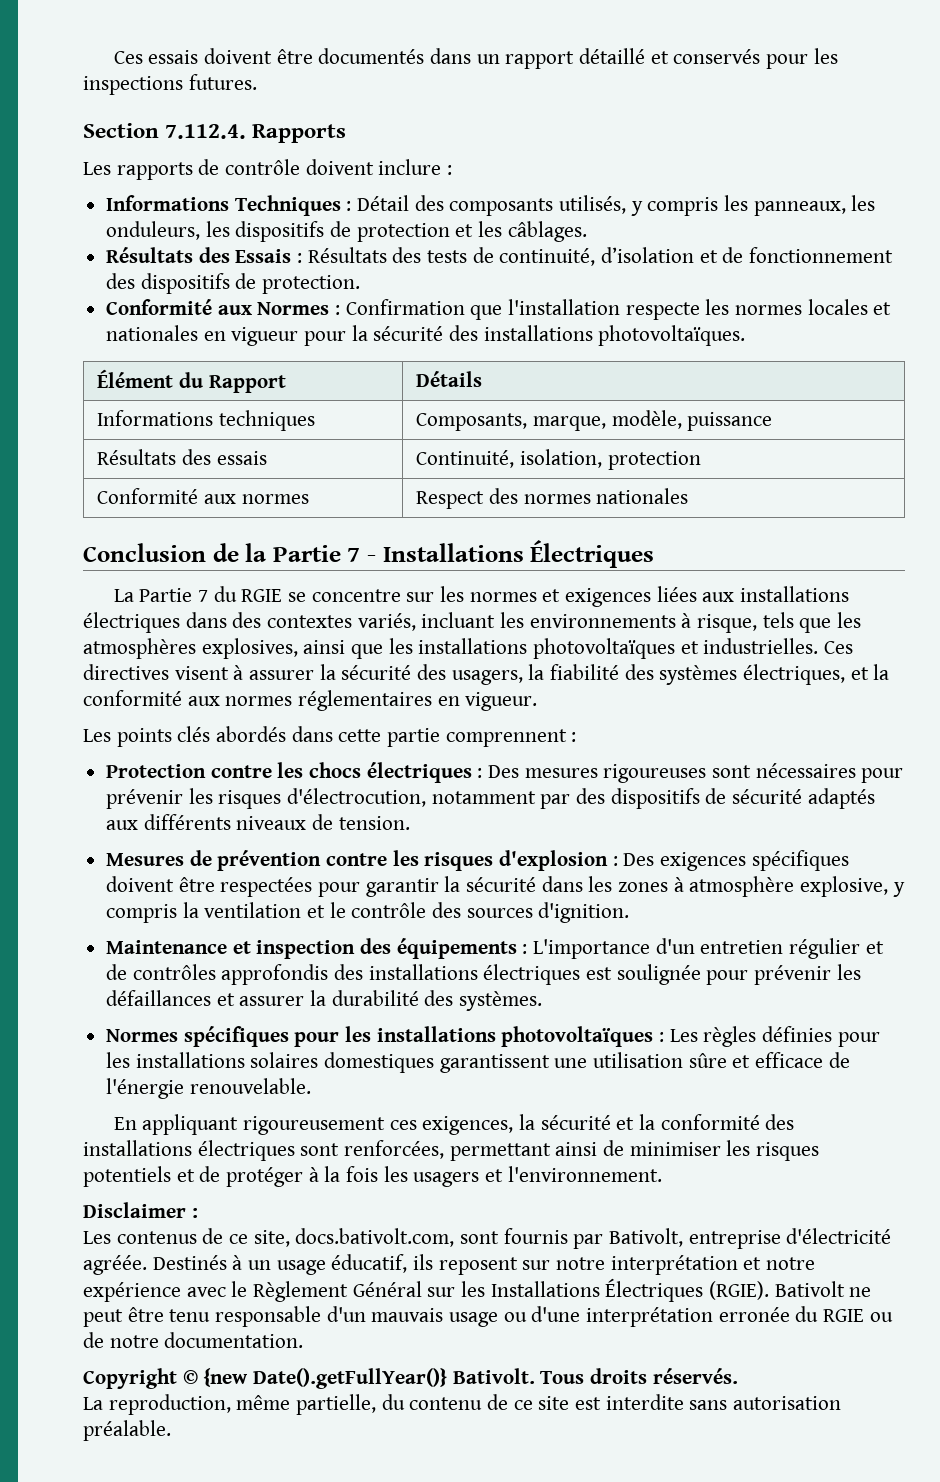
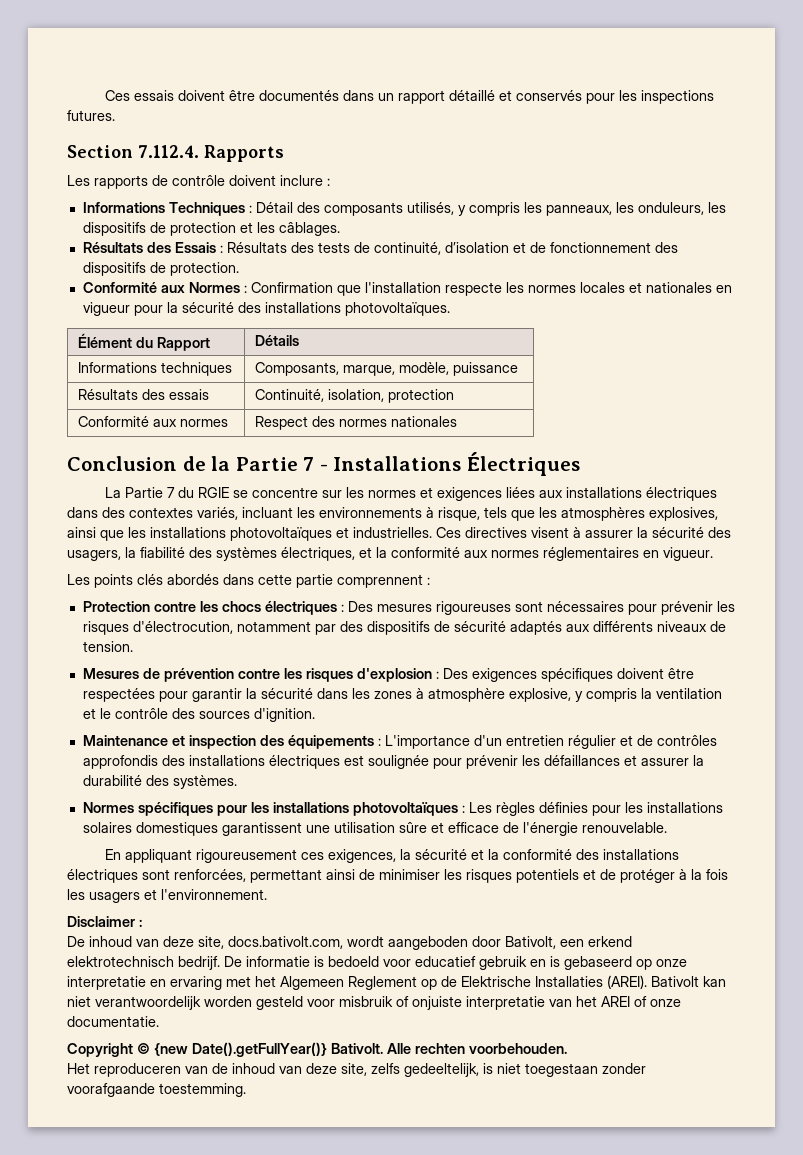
[83,1228,892,1249] [83,1254,816,1275] [83,1278,872,1302] [83,1306,893,1327] [83,1332,304,1348] Les contenus de ce site, docs.bativolt.com, sont fournis par Bativolt, entreprise d'électricité agréée. Destinés à un usage éducatif, ils reposent sur notre interprétation et notre expérience avec le Règlement Général sur les Installations Électriques (RGIE). Bativolt ne peut être tenu responsable d'un mauvais usage ou d'une interprétation erronée du RGIE ou de notre documentation. -> [67,936,632,950] [67,956,687,970] [67,975,726,990] [67,996,681,1010] [67,1016,159,1027] De inhoud van deze site, docs.bativolt.com, wordt aangeboden door Bativolt, een erkend elektrotechnisch bedrijf. De informatie is bedoeld voor educatief gebruik en is gebaseerd op onze interpretatie en ervaring met het Algemeen Reglement op de Elektrische Installaties (AREI). Bativolt kan niet verantwoordelijk worden gesteld voor misbruik of onjuiste interpretatie van het AREI of onze documentatie.
[540,1368,738,1384] [83,1394,842,1415] [83,1420,171,1441] Tous droits réservés. // La reproduction, même partielle, du contenu de ce site est interdite sans autorisation préalable. -> [387,1043,567,1054] [67,1063,646,1077] [67,1083,246,1097] Alle rechten voorbehouden. // Het reproduceren van de inhoud van deze site, zelfs gedeeltelijk, is niet toegestaan zonder voorafgaande toestemming.

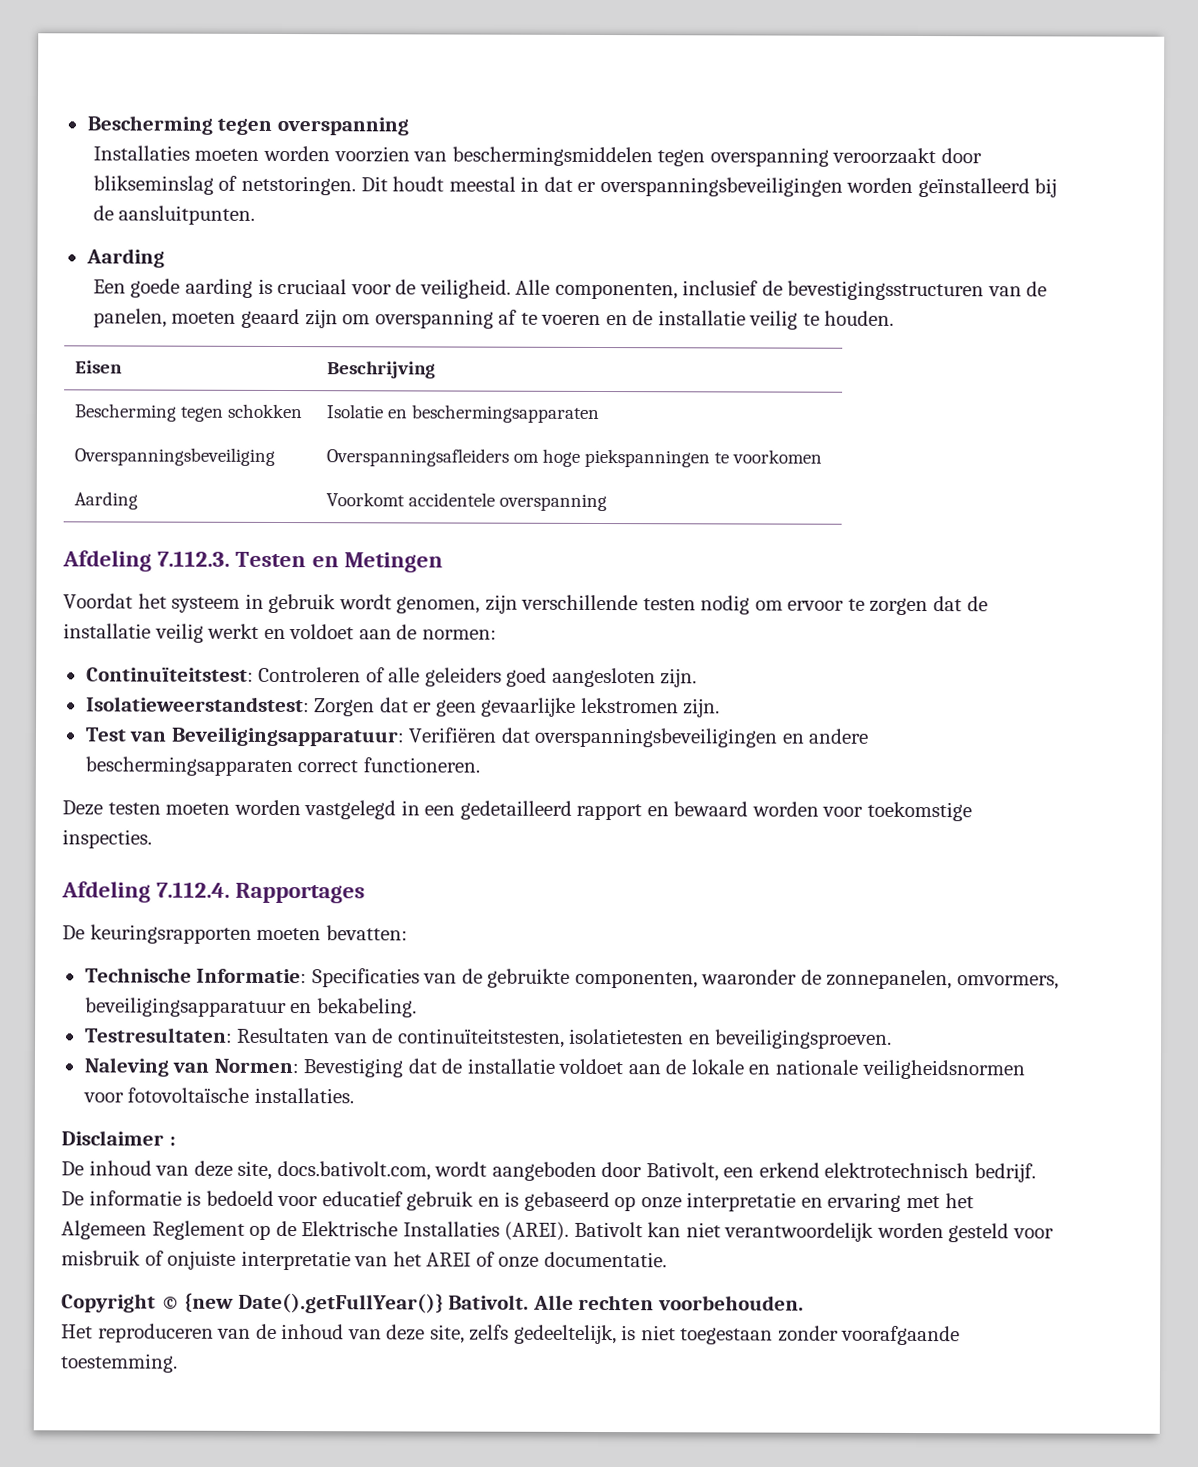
[104,90,714,104] [67,110,115,121] [67,145,284,162] [67,175,330,189] [82,202,726,216] [82,222,340,236] [82,242,678,255] [82,262,239,276] [82,282,732,296] [82,302,450,316] [77,333,210,351] [254,335,299,346] [77,362,232,376] [254,362,518,376] [77,389,209,400] [254,389,454,403] [77,416,228,427] [254,416,457,430] [67,452,580,476] [104,487,717,501] [67,507,718,521] [67,527,731,541] [67,547,713,561] [67,574,430,588] [82,601,735,615] [82,621,726,635] [82,641,133,652] [82,668,694,682] [82,688,722,702] [82,708,315,722] [82,735,717,749] [82,755,704,769] [82,775,237,789] [82,802,723,816] [82,822,667,836] [104,849,679,863] [67,869,728,883] [67,889,267,903] Ces essais doivent être documentés dans un rapport détaillé et conservés pour les inspections futures. // Section 7.112.4. Rapports // Les rapports de contrôle doivent inclure : // Informations Techniques : Détail des composants utilisés, y compris les panneaux, les onduleurs, les dispositifs de protection et les câblages. // Résultats des Essais : Résultats des tests de continuité, d’isolation et de fonctionnement des dispositifs de protection. // Conformité aux Normes : Confirmation que l'installation respecte les normes locales et nationales en vigueur pour la sécurité des installations photovoltaïques. // Élément du Rapport | Détails // Informations techniques | Composants, marque, modèle, puissance // Résultats des essais | Continuité, isolation, protection // Conformité aux normes | Respect des normes nationales // Conclusion de la Partie 7 - Installations Électriques // La Partie 7 du RGIE se concentre sur les normes et exigences liées aux installations électriques dans des contextes variés, incluant les environnements à risque, tels que les atmosphères explosives, ainsi que les installations photovoltaïques et industrielles. Ces directives visent à assurer la sécurité des usagers, la fiabilité des systèmes électriques, et la conformité aux normes réglementaires en vigueur. // Les points clés abordés dans cette partie comprennent : // Protection contre les chocs électriques : Des mesures rigoureuses sont nécessaires pour prévenir les risques d'électrocution, notamment par des dispositifs de sécurité adaptés aux différents niveaux de tension. // Mesures de prévention contre les risques d'explosion : Des exigences spécifiques doivent être respectées pour garantir la sécurité dans les zones à atmosphère explosive, y compris la ventilation et le contrôle des sources d'ignition. // Maintenance et inspection des équipements : L'importance d'un entretien régulier et de contrôles approfondis des installations électriques est soulignée pour prévenir les défaillances et assurer la durabilité des systèmes. // Normes spécifiques pour les installations photovoltaïques : Les règles définies pour les installations solaires domestiques garantissent une utilisation sûre et efficace de l'énergie renouvelable. // En appliquant rigoureusement ces exigences, la sécurité et la conformité des installations électriques sont renforcées, permettant ainsi de minimiser les risques potentiels et de protéger à la fois les usagers et l'environnement. -> [86,115,409,136] [92,145,982,167] [92,175,1058,198] [92,205,256,225] [85,248,165,268] [92,278,1048,301] [92,308,895,330] [74,360,123,374] [326,361,436,379] [73,403,303,422] [325,404,600,423] [73,447,275,466] [325,448,822,468] [73,491,138,510] [325,492,607,512] [62,550,443,573] [63,593,988,616] [63,623,497,643] [85,666,698,688] [85,696,721,718] [84,726,870,748] [84,756,480,777] [62,799,972,822] [62,829,152,849] [61,881,366,904] [62,924,408,944] [84,967,1059,990] [84,997,417,1018] [84,1027,893,1049] [83,1057,1025,1080] [82,1087,354,1104] Bescherming tegen overspanning // Installaties moeten worden voorzien van beschermingsmiddelen tegen overspanning veroorzaakt door blikseminslag of netstoringen. Dit houdt meestal in dat er overspanningsbeveiligingen worden geïnstalleerd bij de aansluitpunten. // Aarding // Een goede aarding is cruciaal voor de veiligheid. Alle componenten, inclusief de bevestigingsstructuren van de panelen, moeten geaard zijn om overspanning af te voeren en de installatie veilig te houden. // Eisen | Beschrijving // Bescherming tegen schokken | Isolatie en beschermingsapparaten // Overspanningsbeveiliging | Overspanningsafleiders om hoge piekspanningen te voorkomen // Aarding | Voorkomt accidentele overspanning // Afdeling 7.112.3. Testen en Metingen // Voordat het systeem in gebruik wordt genomen, zijn verschillende testen nodig om ervoor te zorgen dat de installatie veilig werkt en voldoet aan de normen: // Continuïteitstest: Controleren of alle geleiders goed aangesloten zijn. // Isolatieweerstandstest: Zorgen dat er geen gevaarlijke lekstromen zijn. // Test van Beveiligingsapparatuur: Verifiëren dat overspanningsbeveiligingen en andere beschermingsapparaten correct functioneren. // Deze testen moeten worden vastgelegd in een gedetailleerd rapport en bewaard worden voor toekomstige inspecties. // Afdeling 7.112.4. Rapportages // De keuringsrapporten moeten bevatten: // Technische Informatie: Specificaties van de gebruikte componenten, waaronder de zonnepanelen, omvormers, beveiligingsapparatuur en bekabeling. // Testresultaten: Resultaten van de continuïteitstesten, isolatietesten en beveiligingsproeven. // Naleving van Normen: Bevestiging dat de installatie voldoet aan de lokale en nationale veiligheidsnormen voor fotovoltaïsche installaties.

